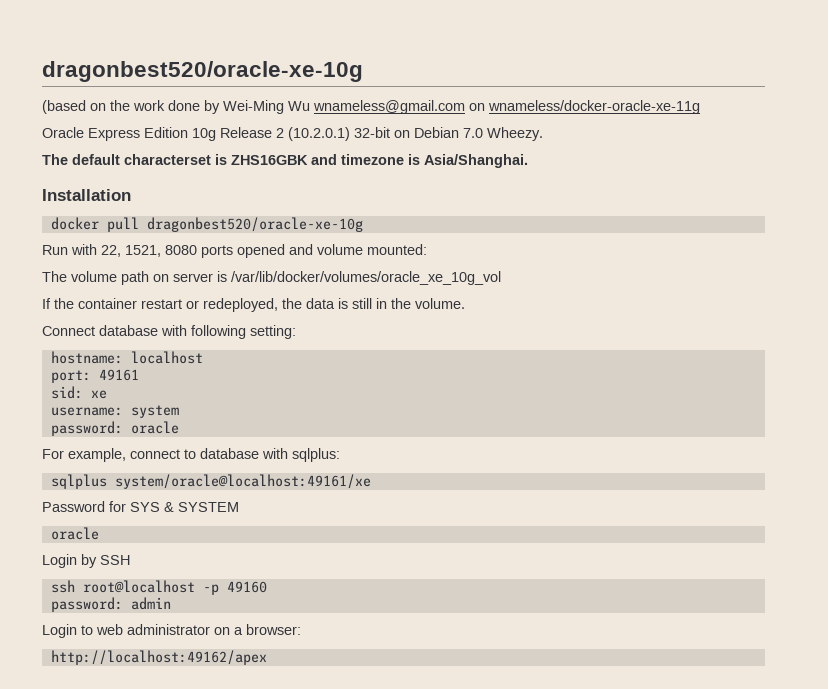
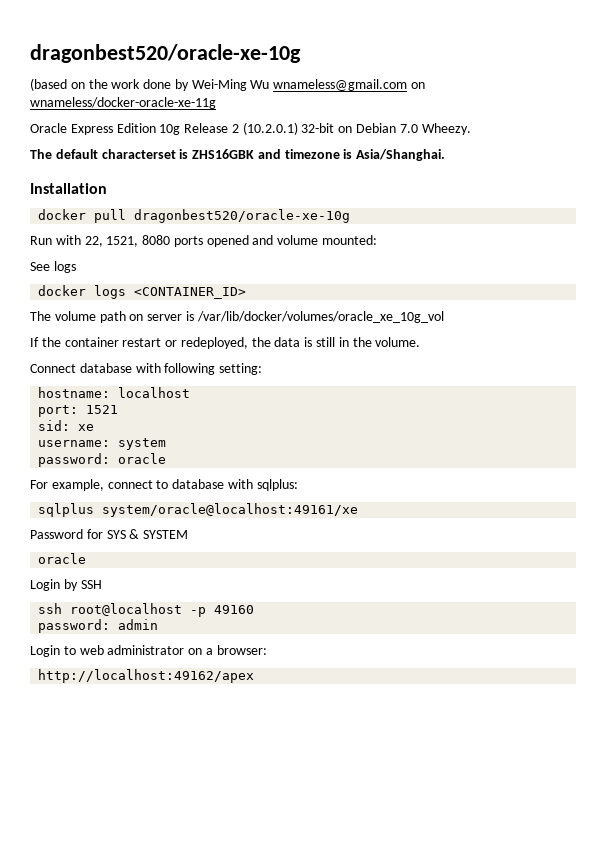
(427, 249) none -> [30,261,76,273] [38,285,247,299] // See logs // docker logs <CONTAINER_ID>
[98,369,139,381] 49161 -> [86,405,119,414] 1521

